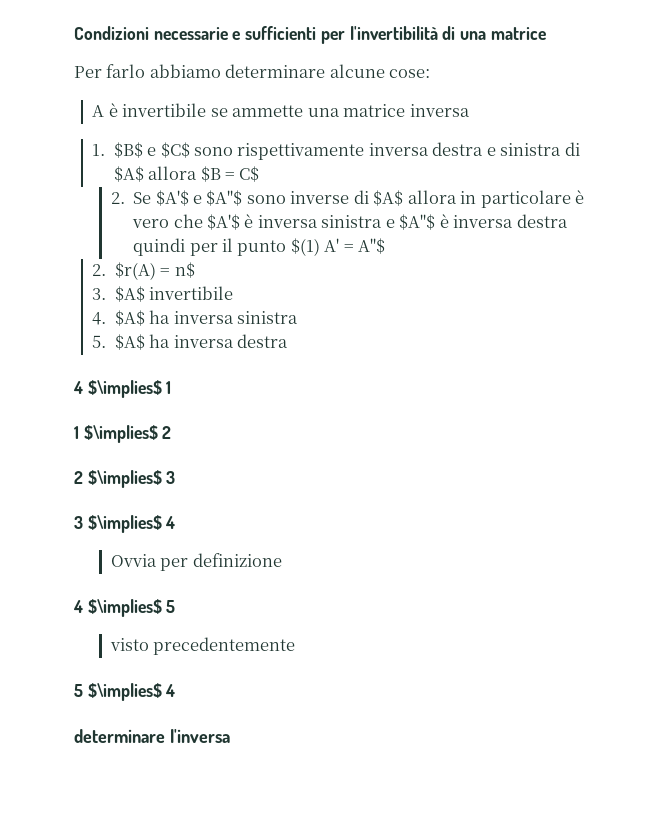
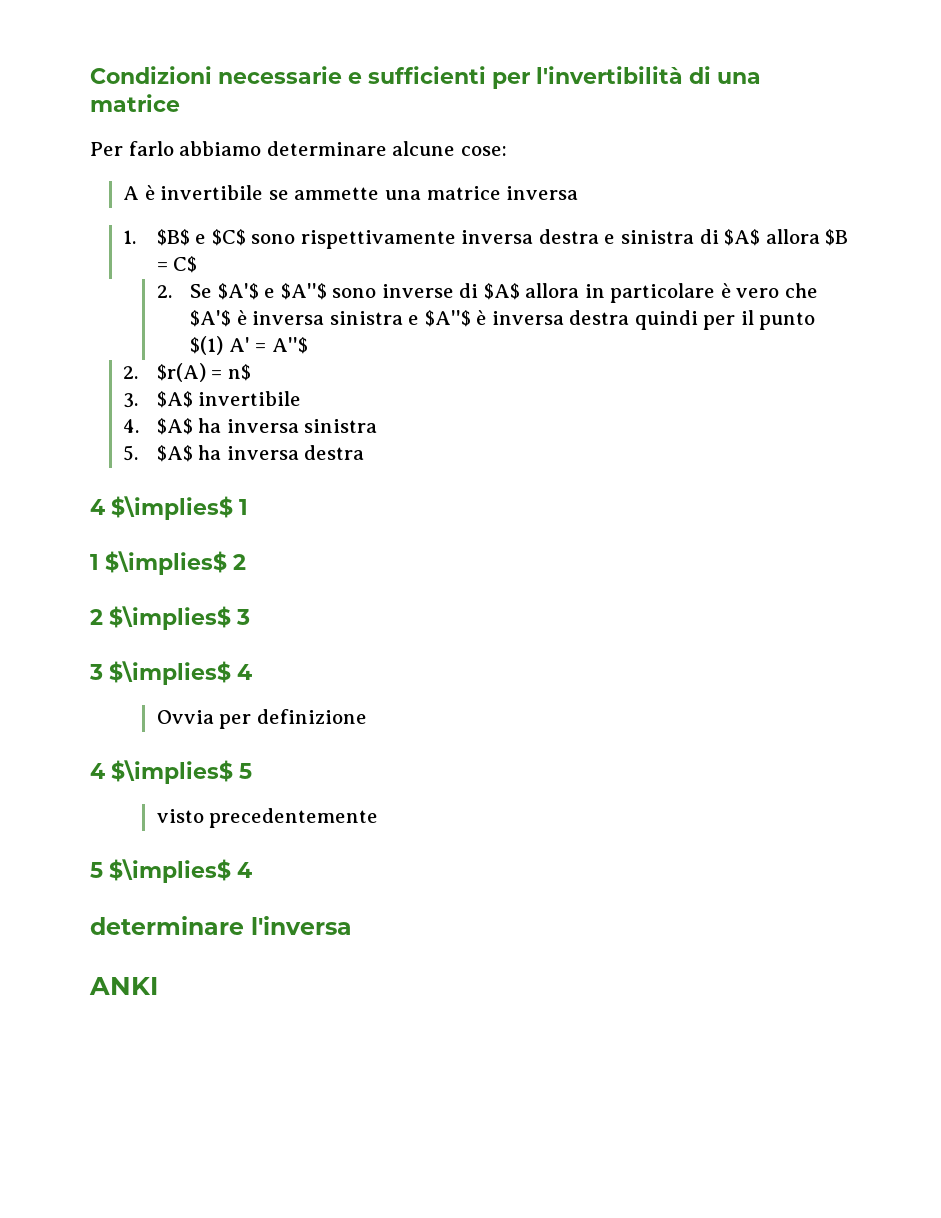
(230, 736) none -> [89,977,158,995] // ANKI

